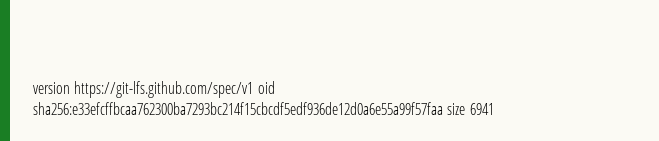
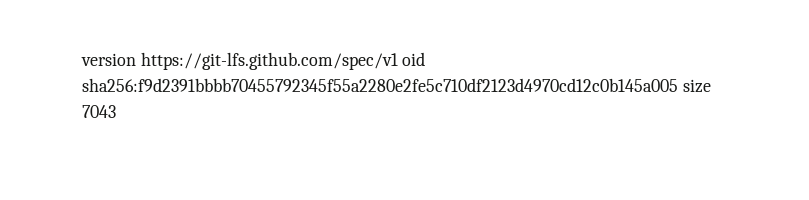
[33,102,494,115] sha256:e33efcffbcaa762300ba7293bc214f15cbcdf5edf936de12d0a6e55a99f57faa size 6941 -> [82,78,711,93] [82,105,116,118] sha256:f9d2391bbbb70455792345f55a2280e2fe5c710df2123d4970cd12c0b145a005 size 7043

